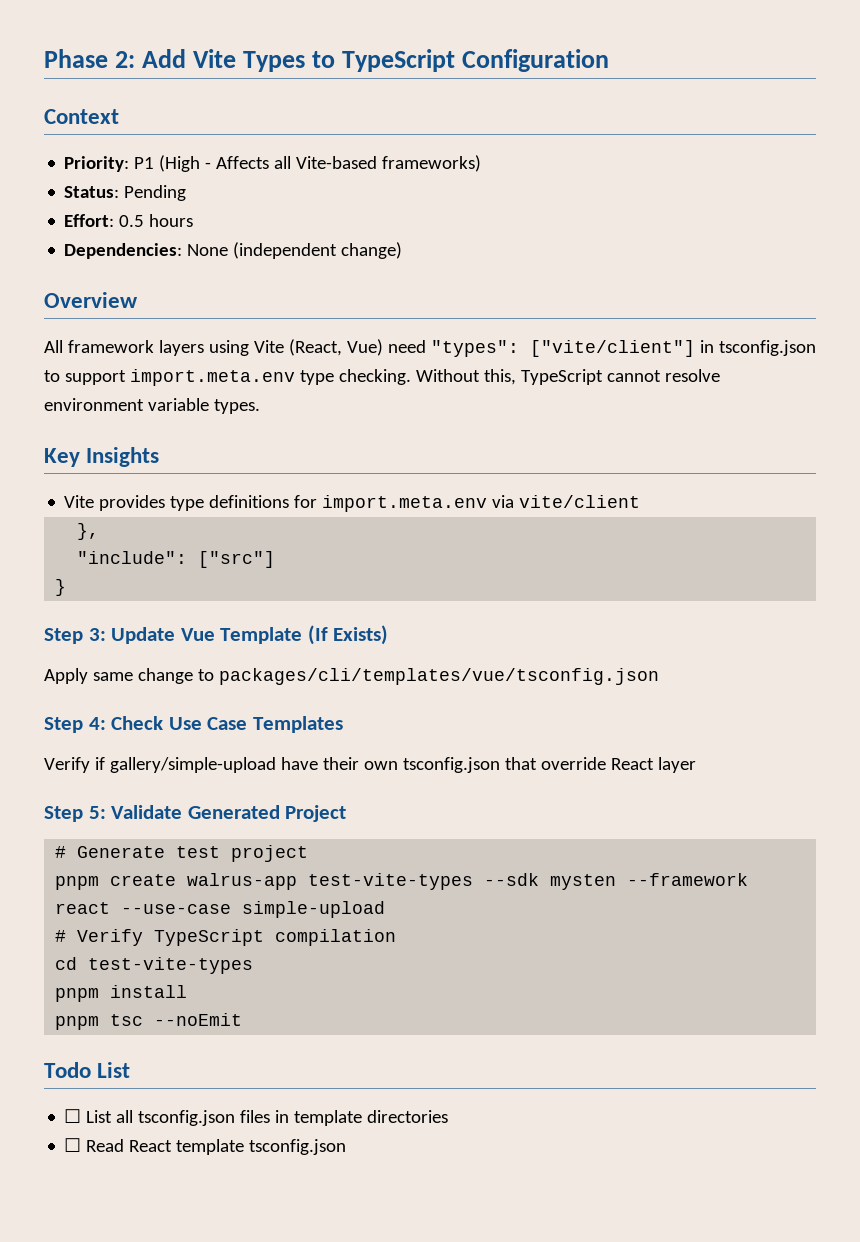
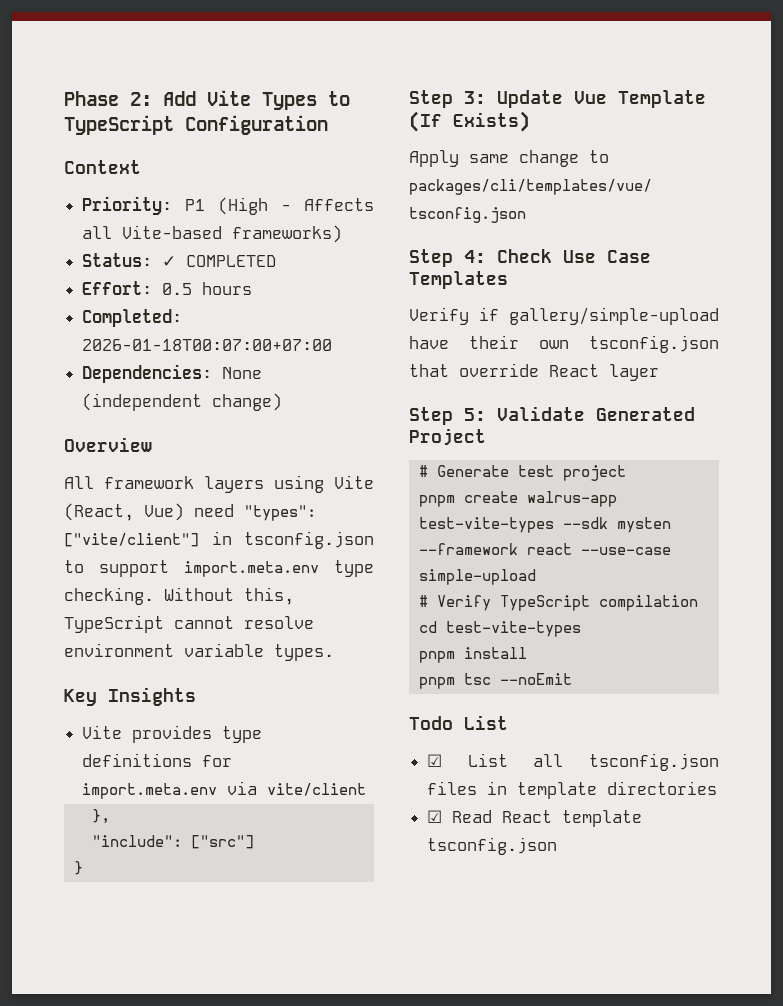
[124,185,187,201] Pending -> [162,255,277,267] ✓ COMPLETED
(194, 220) none -> [82,309,183,327] [82,339,333,351] // Completed: 2026-01-18T00:07:00+07:00
[64,1109,82,1123] ☐ -> [427,754,443,767] ☑
[64,1138,82,1152] ☐ -> [427,810,443,823] ☑

